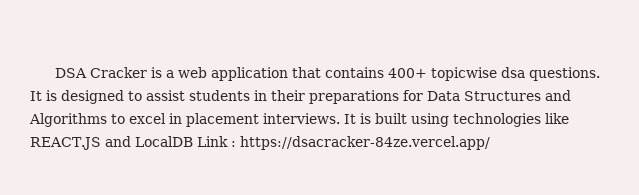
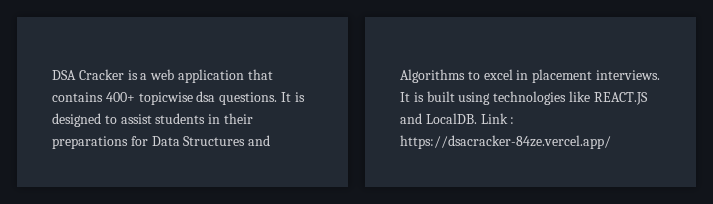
[134,136,193,147] LocalDB -> [425,113,477,124] LocalDB.

